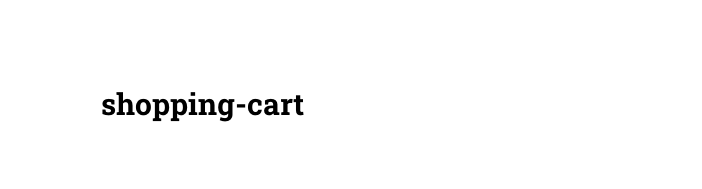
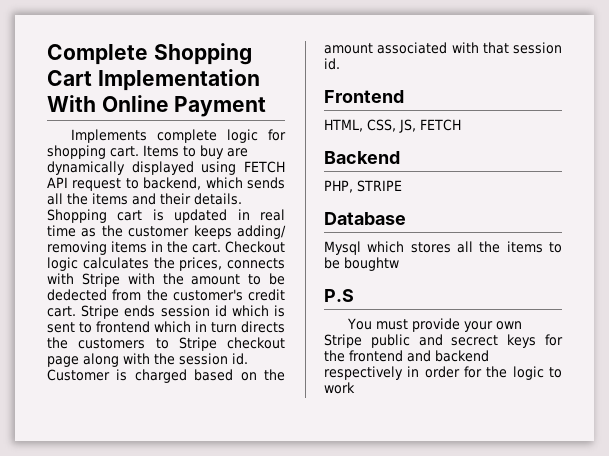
[101,92,304,122] shopping-cart -> [47,43,252,65] [47,69,260,91] [47,95,267,117] [71,129,286,143] [47,145,248,159] [47,161,285,175] [47,177,285,191] [47,193,242,205] [47,209,285,223] [47,225,286,239] [47,241,285,255] [47,257,285,271] [47,273,285,287] [47,289,285,301] [47,305,285,319] [47,321,285,333] [47,337,285,351] [47,353,248,367] [47,369,285,383] [324,42,562,54] [324,58,340,70] [324,90,404,103] [324,119,461,133] [324,151,400,164] [324,180,402,193] [324,212,406,225] [324,241,562,255] [324,257,399,271] [324,289,354,302] [347,318,523,332] [324,334,563,348] [324,350,489,362] [324,366,562,380] [324,382,355,394] Complete Shopping Cart Implementation With Online Payment // Implements complete logic for shopping cart. Items to buy are dynamically displayed using FETCH API request to backend, which sends all the items and their details. Shopping cart is updated in real time as the customer keeps adding/ removing items in the cart. Checkout logic calculates the prices, connects with Stripe with the amount to be dedected from the customer's credit cart. Stripe ends session id which is sent to frontend which in turn directs the customers to Stripe checkout page along with the session id. Customer is charged based on the amount associated with that session id. // Frontend // HTML, CSS, JS, FETCH // Backend // PHP, STRIPE // Database // Mysql which stores all the items to be boughtw // P.S // You must provide your own Stripe public and secrect keys for the frontend and backend respectively in order for the logic to work

